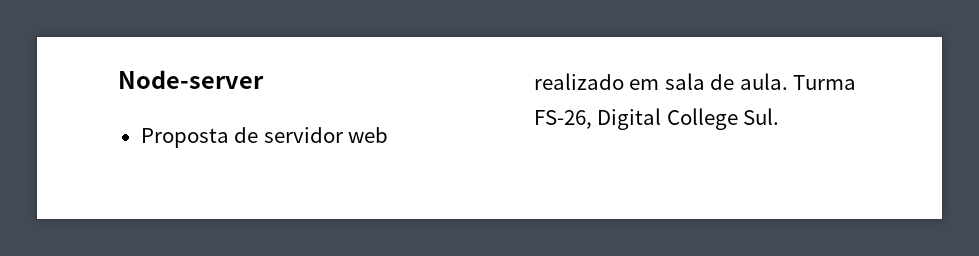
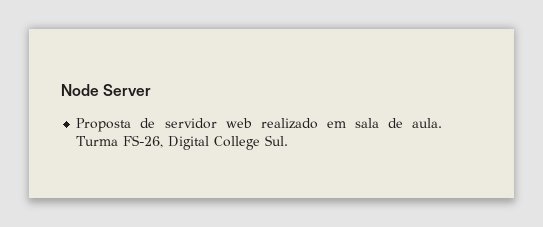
[118,70,264,89] Node-server -> [61,84,152,96] Node Server

